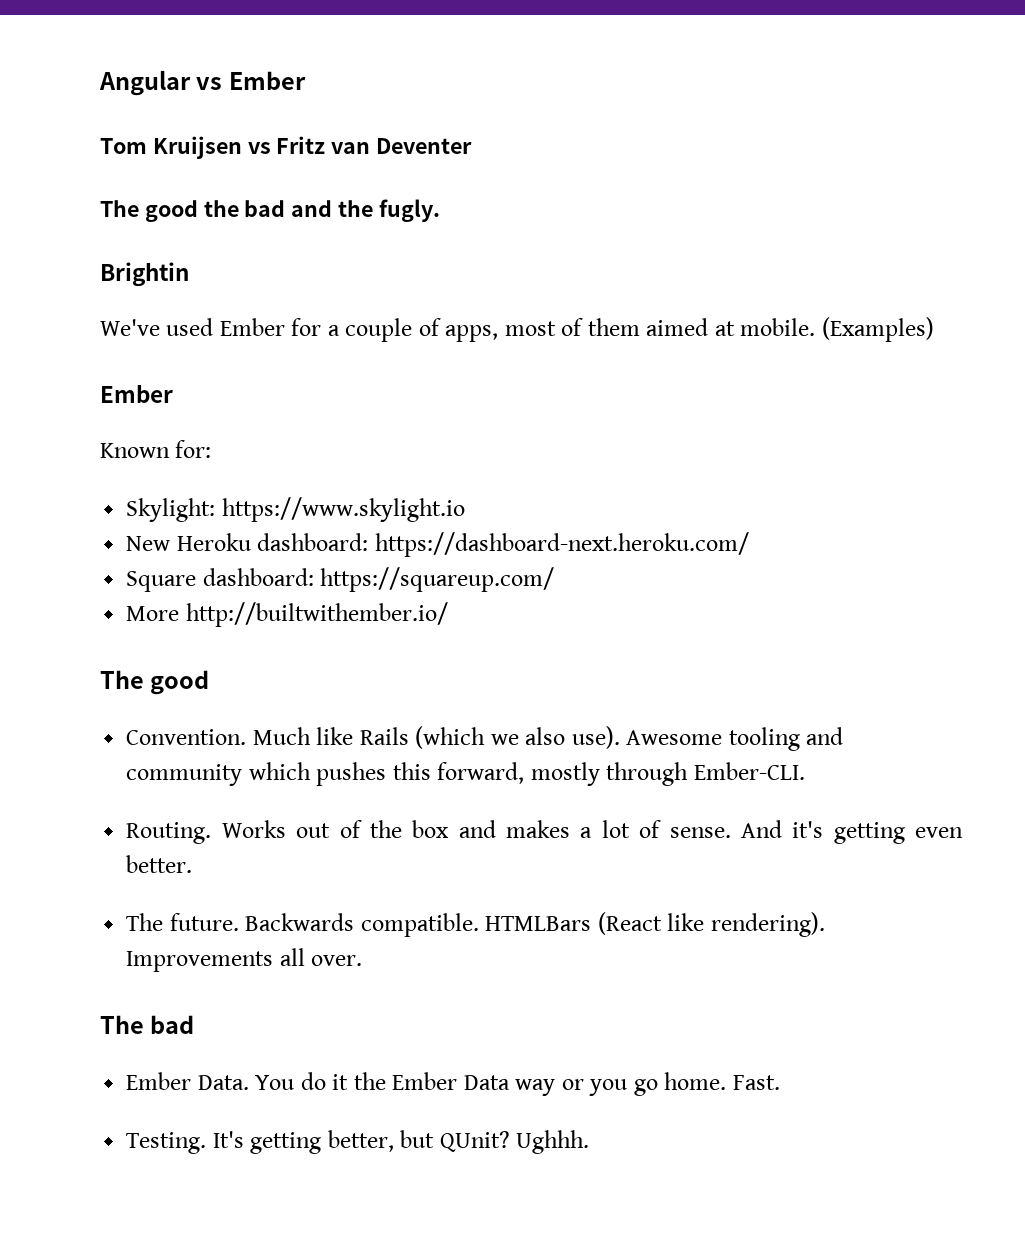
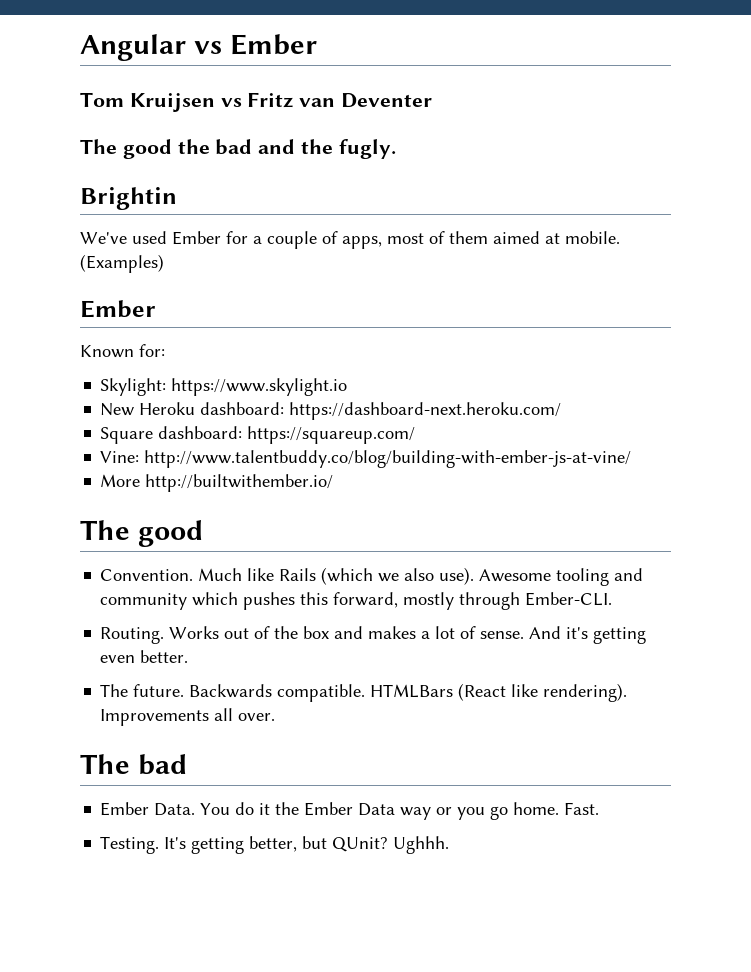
(555, 579) none -> [100,450,632,468] // Vine: http://www.talentbuddy.co/blog/building-with-ember-js-at-vine/

